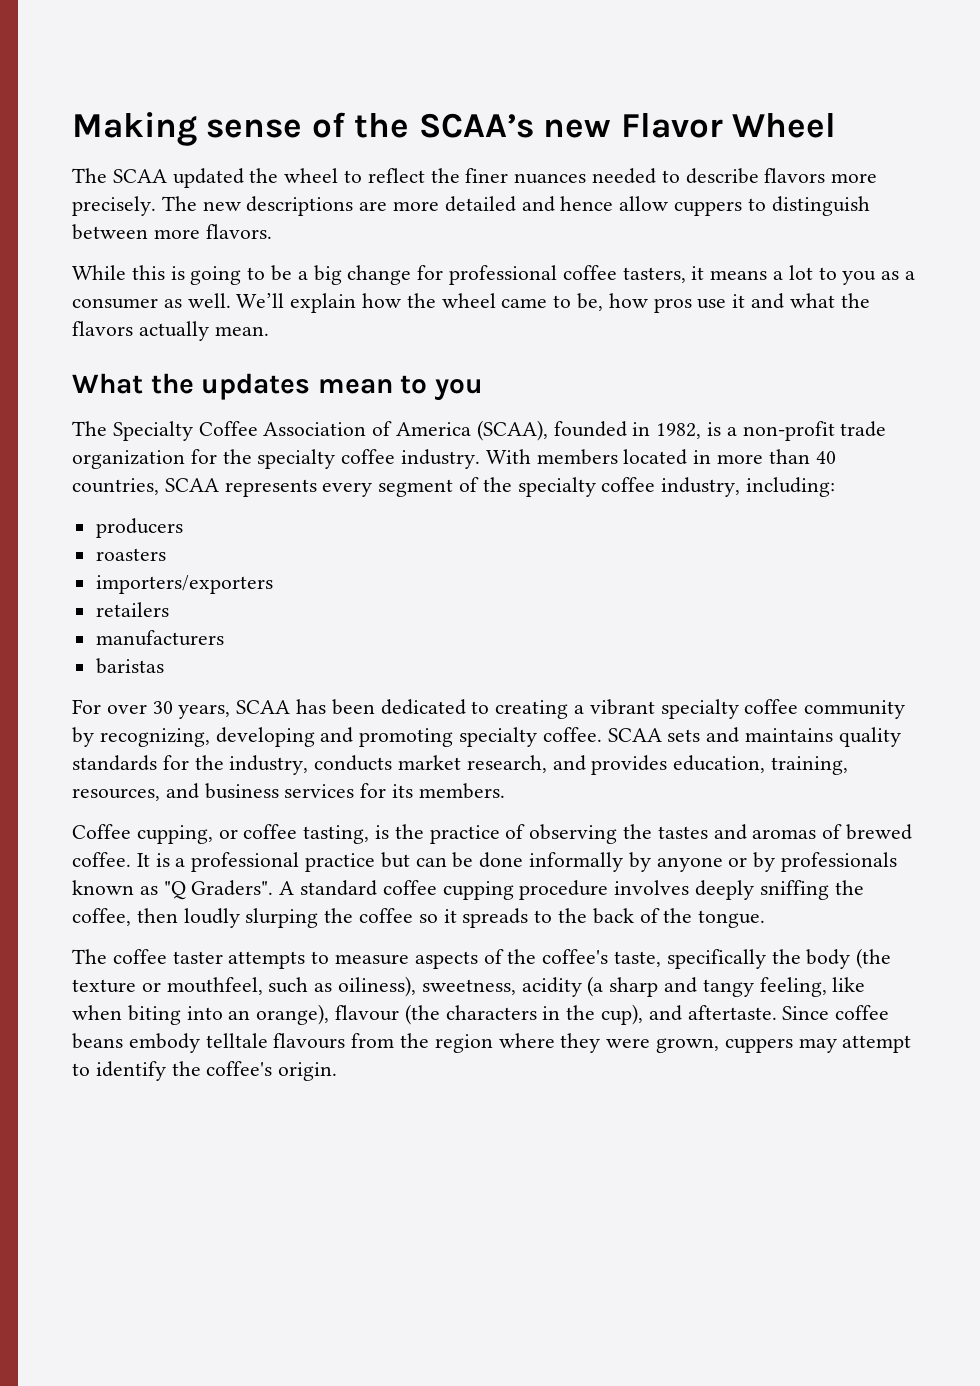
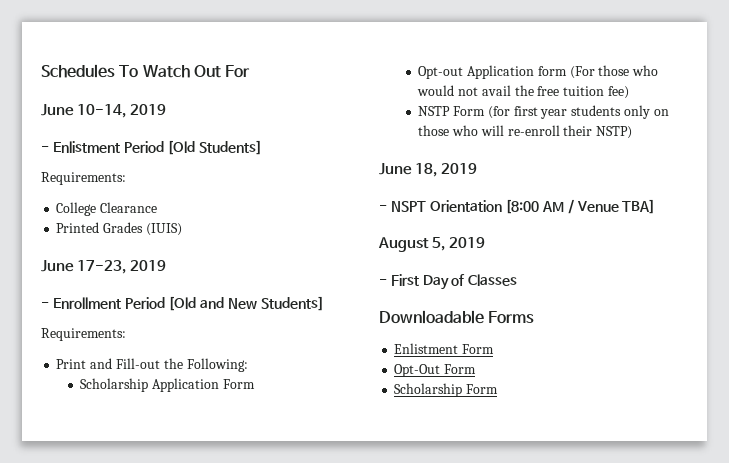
[72,112,837,146] [72,168,878,188] [72,196,870,216] [72,224,272,240] [72,265,916,285] [72,293,870,313] [72,321,269,341] [72,373,483,401] [72,420,887,441] [72,449,836,469] [72,477,836,497] [95,518,183,538] [95,548,166,561] [95,575,273,594] [95,602,169,617] [95,630,224,646] [95,658,164,674] [72,699,906,719] [72,727,901,747] [72,755,849,775] [72,783,505,801] [72,824,913,844] [72,852,898,872] [72,880,864,900] [72,908,766,928] [72,948,892,969] [72,976,866,997] [72,1004,890,1025] [72,1033,912,1053] [72,1061,338,1081] Making sense of the SCAA’s new Flavor Wheel // The SCAA updated the wheel to reflect the finer nuances needed to describe flavors more precisely. The new descriptions are more detailed and hence allow cuppers to distinguish between more flavors. // While this is going to be a big change for professional coffee tasters, it means a lot to you as a consumer as well. We’ll explain how the wheel came to be, how pros use it and what the flavors actually mean. // What the updates mean to you // The Specialty Coffee Association of America (SCAA), founded in 1982, is a non-profit trade organization for the specialty coffee industry. With members located in more than 40 countries, SCAA represents every segment of the specialty coffee industry, including: // producers // roasters // importers/exporters // retailers // manufacturers // baristas // For over 30 years, SCAA has been dedicated to creating a vibrant specialty coffee community by recognizing, developing and promoting specialty coffee. SCAA sets and maintains quality standards for the industry, conducts market research, and provides education, training, resources, and business services for its members. // Coffee cupping, or coffee tasting, is the practice of observing the tastes and aromas of brewed coffee. It is a professional practice but can be done informally by anyone or by professionals known as "Q Graders". A standard coffee cupping procedure involves deeply sniffing the coffee, then loudly slurping the coffee so it spreads to the back of the tongue. // The coffee taster attempts to measure aspects of the coffee's taste, specifically the body (the texture or mouthfeel, such as oiliness), sweetness, acidity (a sharp and tangy feeling, like when biting into an orange), flavour (the characters in the cup), and aftertaste. Since coffee beans embody telltale flavours from the region where they were grown, cuppers may attempt to identify the coffee's origin. -> [41,64,251,78] [41,104,166,118] [41,140,263,155] [41,172,126,185] [56,202,158,216] [56,222,182,236] [41,260,166,274] [41,296,324,311] [41,328,126,341] [56,358,248,372] [80,378,255,392] [418,65,659,79] [417,85,630,99] [418,105,669,119] [418,125,633,139] [379,163,477,177] [379,199,656,214] [378,237,485,252] [379,274,518,290] [379,310,535,324] [394,343,495,354] [394,364,477,377] [394,383,499,397] Schedules To Watch Out For // June 10-14, 2019 // - Enlistment Period [Old Students] // Requirements: // College Clearance // Printed Grades (IUIS) // June 17-23, 2019 // - Enrollment Period [Old and New Students] // Requirements: // Print and Fill-out the Following: // Scholarship Application Form // Opt-out Application form (For those who would not avail the free tuition fee) // NSTP Form (for first year students only on those who will re-enroll their NSTP) // June 18, 2019 // - NSPT Orientation [8:00 AM / Venue TBA] // August 5, 2019 // - First Day of Classes // Downloadable Forms // Enlistment Form // Opt-Out Form // Scholarship Form

